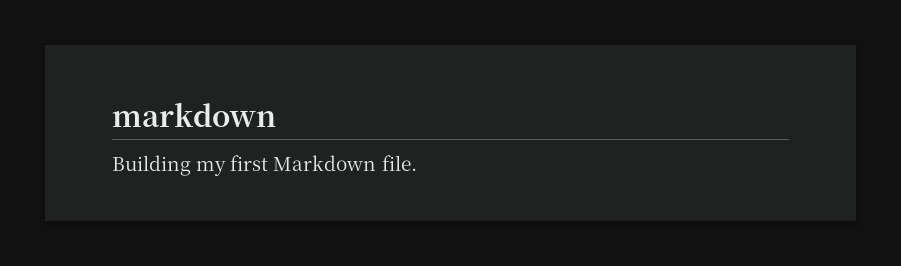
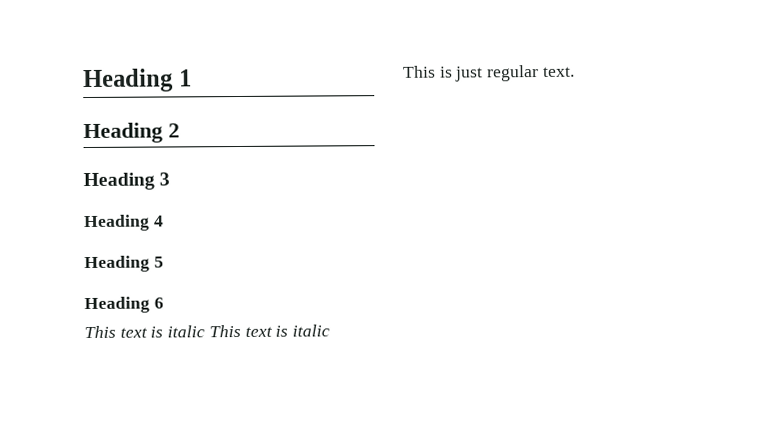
[112,102,276,127] [112,155,417,176] markdown // Building my first Markdown file. -> [83,68,192,93] [83,122,180,144] [83,172,171,191] [84,214,164,232] [84,255,164,273] [84,296,164,314] [84,324,331,339] [403,65,575,82] Heading 1 // Heading 2 // Heading 3 // Heading 4 // Heading 5 // Heading 6 // This text is italic This text is italic // This is just regular text.

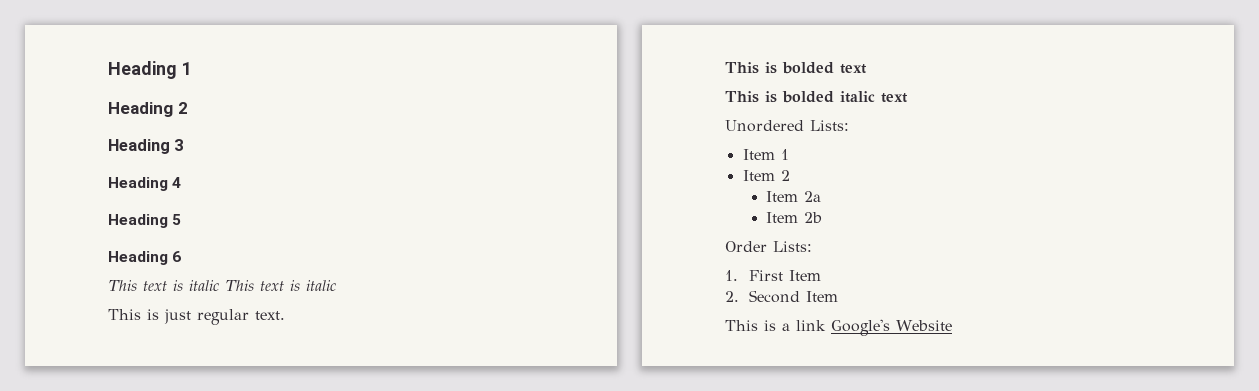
(575, 71) none -> [725,62,867,74] [725,91,908,103] [725,120,849,132] [742,149,789,160] [742,170,790,181] [766,191,822,202] [766,212,823,223] [725,241,812,252] [725,270,821,281] [725,290,838,303] [725,319,952,336] // This is bolded text // This is bolded italic text // Unordered Lists: // Item 1 // Item 2 // Item 2a // Item 2b // Order Lists: // 1. First Item // 2. Second Item // This is a link Google's Website

